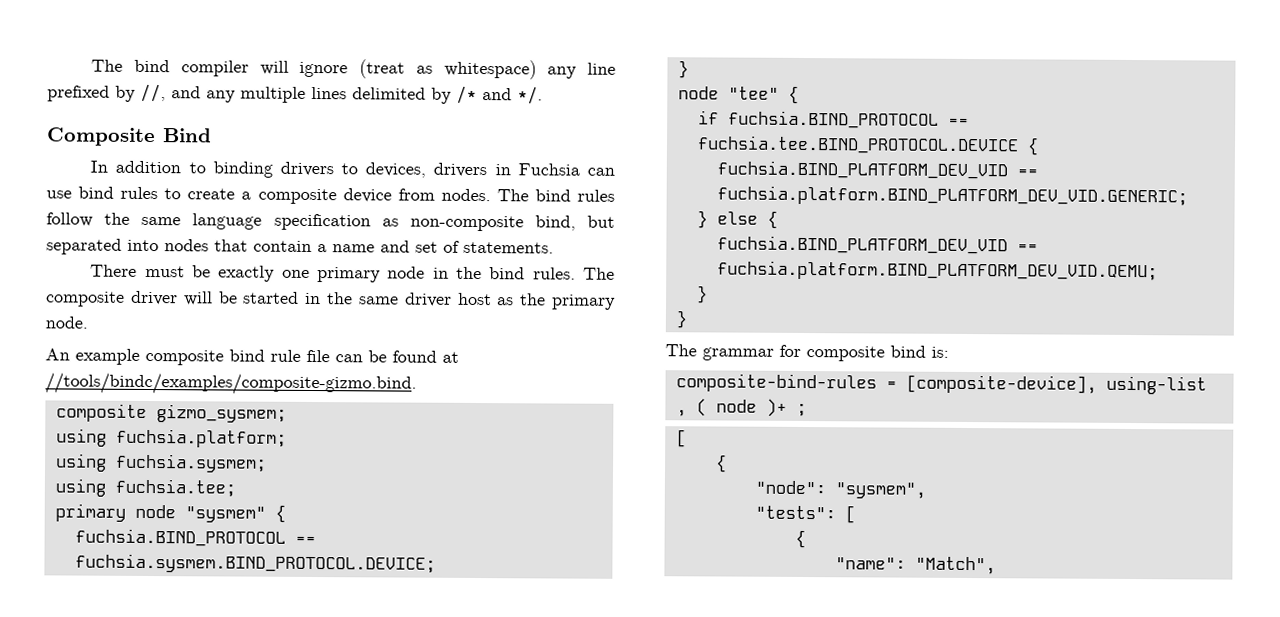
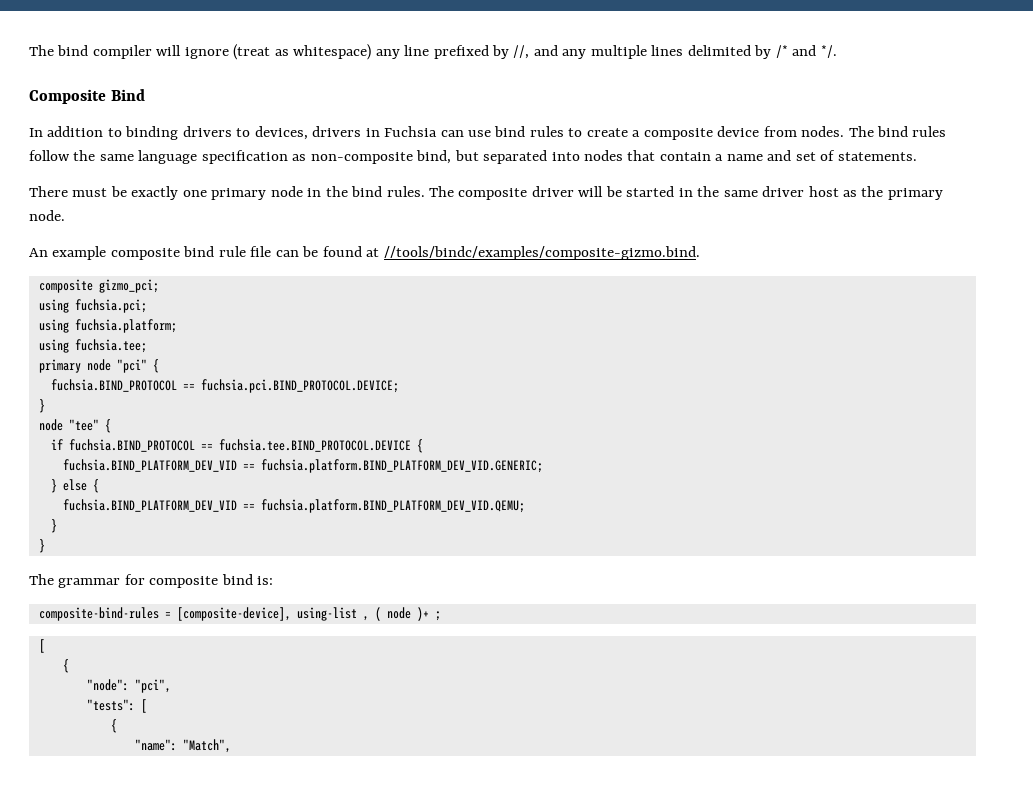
[155,404,287,423] gizmo_sysmem; -> [98,279,159,293] [38,299,147,313] gizmo_pci; // using fuchsia.pci;
[54,453,267,473] // using fuchsia.sysmem; -> (177, 326) none
[184,506,266,523] "sysmem" -> [116,359,147,373] "pci"
[74,553,436,574] fuchsia.sysmem.BIND_PROTOCOL.DEVICE; -> [200,379,399,393] fuchsia.pci.BIND_PROTOCOL.DEVICE;
[834,482,926,499] "sysmem", -> [134,679,171,693] "pci",

